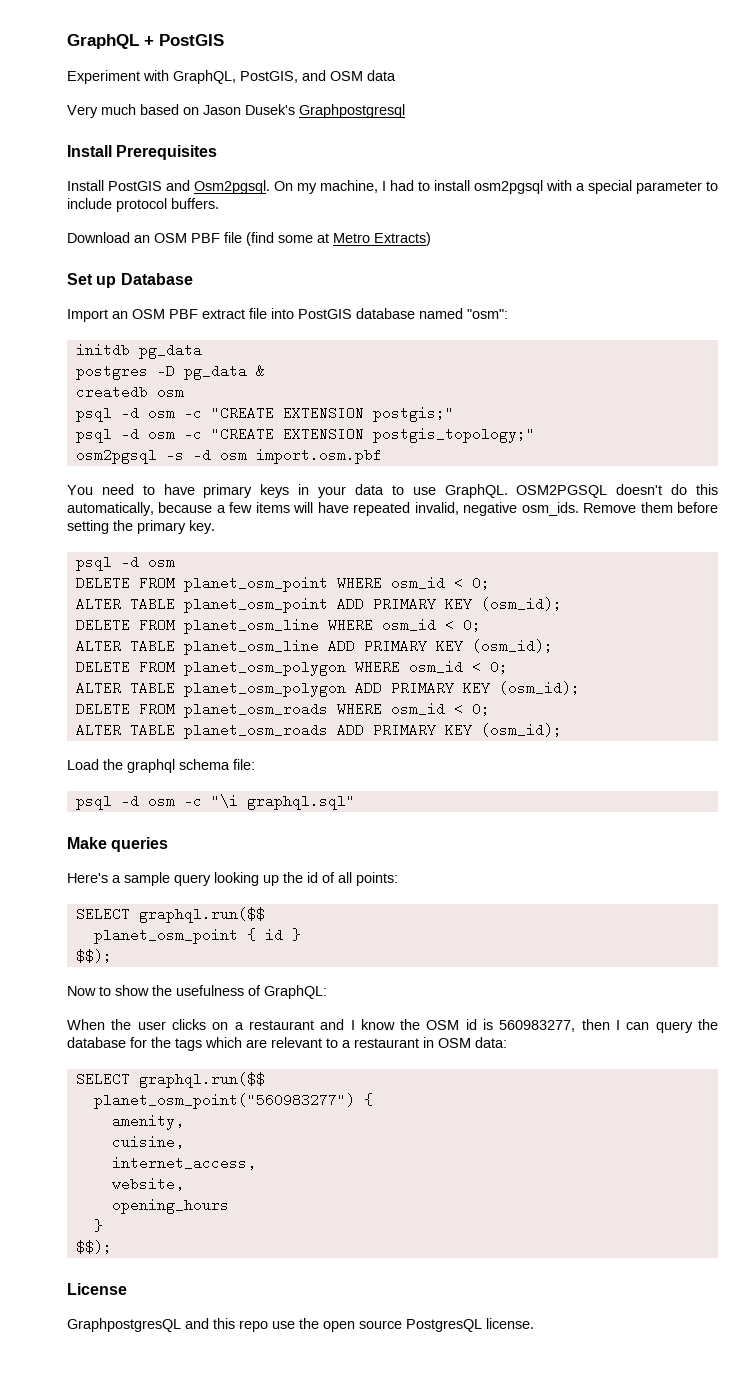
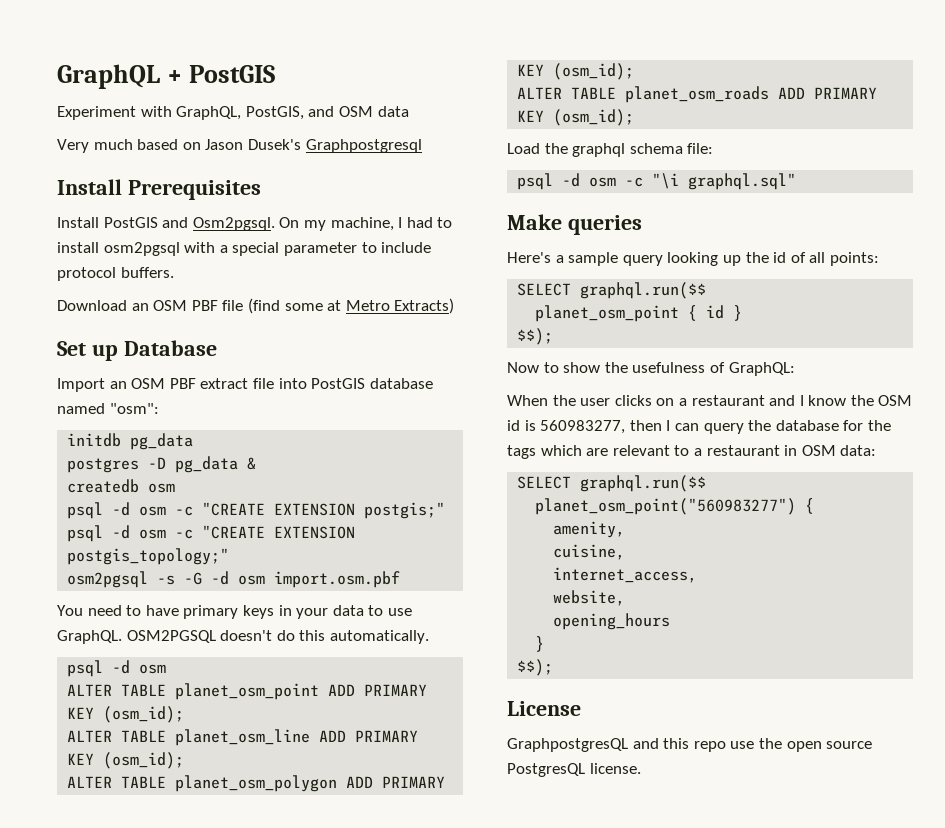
(184, 455) none -> [184,572,203,585] -G
[67,502,718,516] [67,520,215,534] [75,555,175,571] [75,576,490,592] automatically, because a few items will have repeated invalid, negative osm_ids. Remove them before setting the primary key. // psql -d osm // DELETE FROM planet_osm_point WHERE osm_id < 0; -> [329,630,429,644] [67,660,167,677] automatically. // psql -d osm
[75,618,481,634] // DELETE FROM planet_osm_line WHERE osm_id < 0; -> (185, 714) none
[75,660,508,676] // DELETE FROM planet_osm_polygon WHERE osm_id < 0; -> (185, 760) none
[75,702,490,718] // DELETE FROM planet_osm_roads WHERE osm_id < 0; -> (635, 71) none

